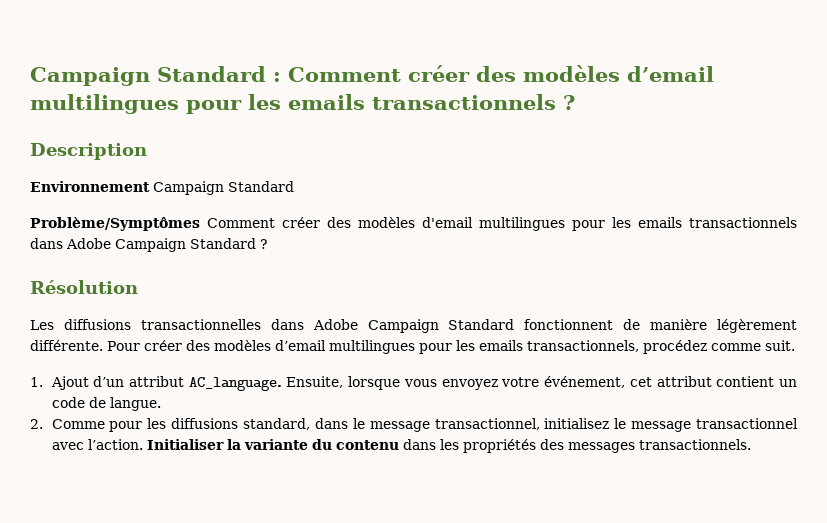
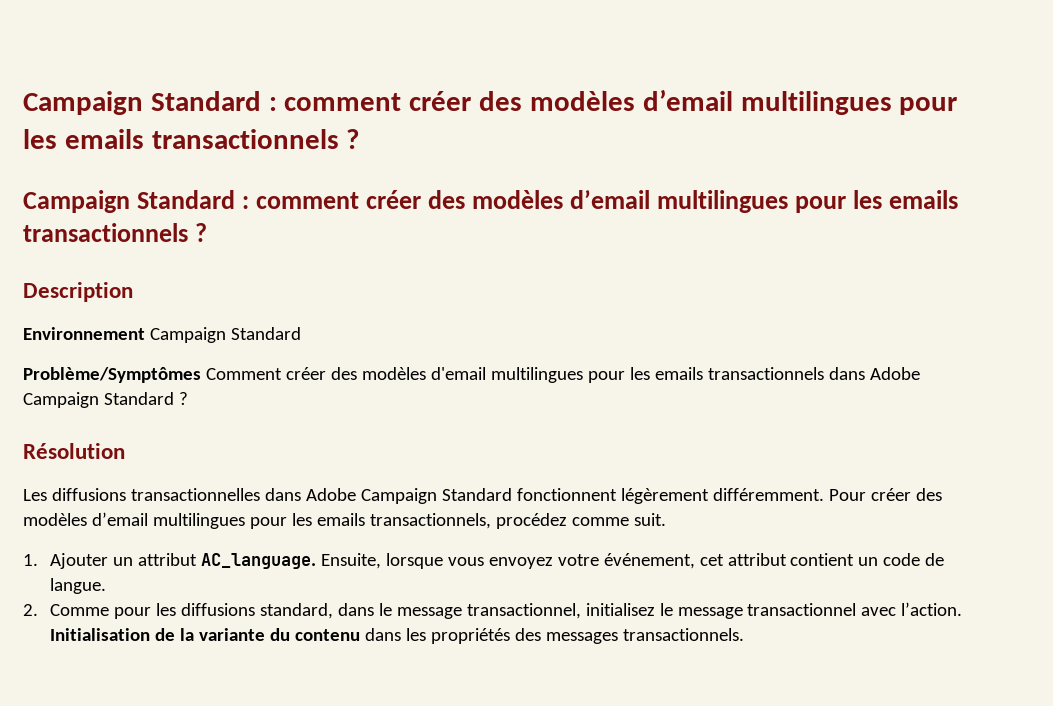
[30,66,401,86] Campaign Standard : Comment -> [23,89,958,115] [23,129,360,149] [23,190,360,213] Campaign Standard : comment créer des modèles d’email multilingues pour les emails transactionnels ? // Campaign Standard : comment
[623,319,797,333] [30,340,103,351] de manière légèrement différente. -> [620,488,824,504] légèrement différemment.
[50,376,125,390] Ajout d’un -> [49,553,133,569] Ajouter un
[146,439,224,450] Initialiser -> [49,628,175,641] Initialisation de

